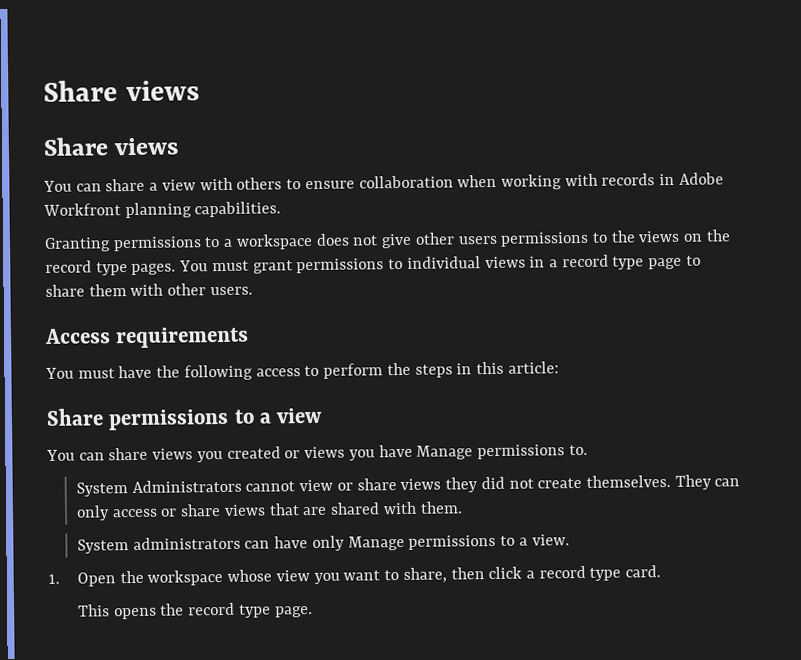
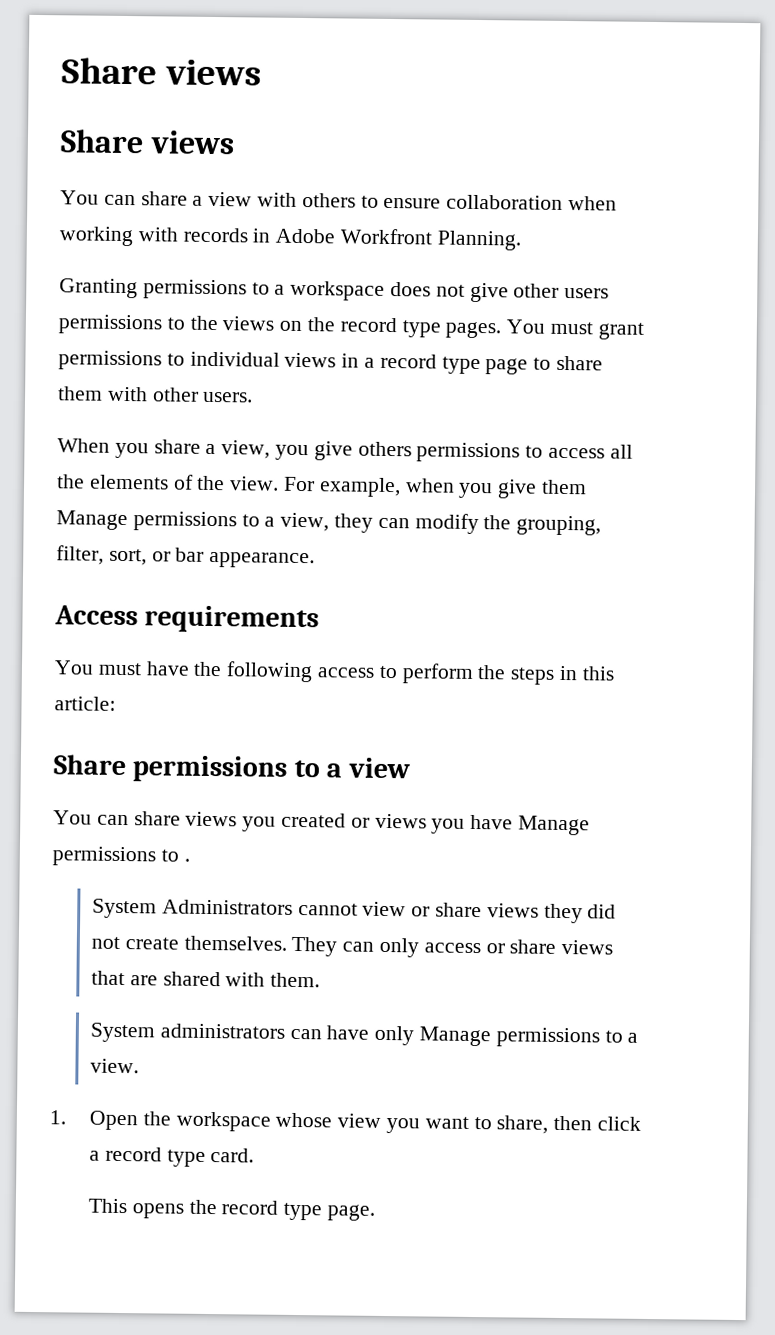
[124,201,282,219] planning capabilities. -> [436,230,521,251] Planning.
(253, 291) none -> [57,438,633,463] [57,474,588,499] [56,510,602,536] [56,545,316,569] // When you share a view, you give others permissions to access all the elements of the view. For example, when you give them Manage permissions to a view, they can modify the grouping, filter, sort, or bar appearance.
[568,444,588,456] to. -> [160,849,190,862] to .

